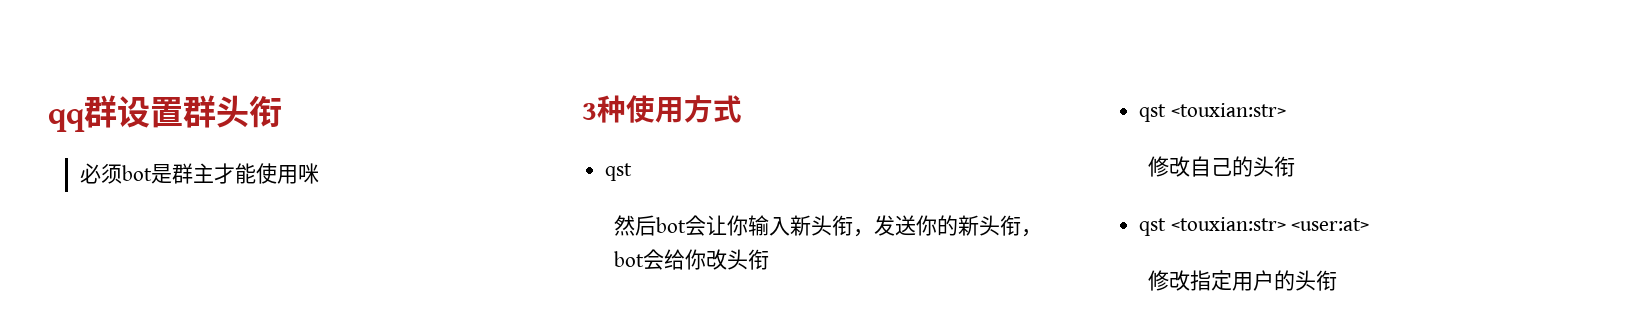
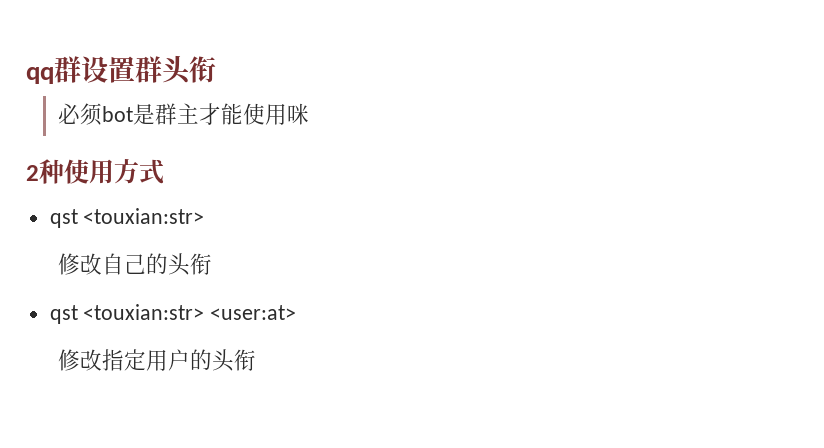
[582,103,597,120] 3 -> [26,165,39,181] 2
[613,215,1042,237] [613,249,769,270] [1139,104,1167,122] // 然后bot会让你输入新头衔，发送你的新头衔，bot会给你改头衔 // qst -> (78, 218) none

